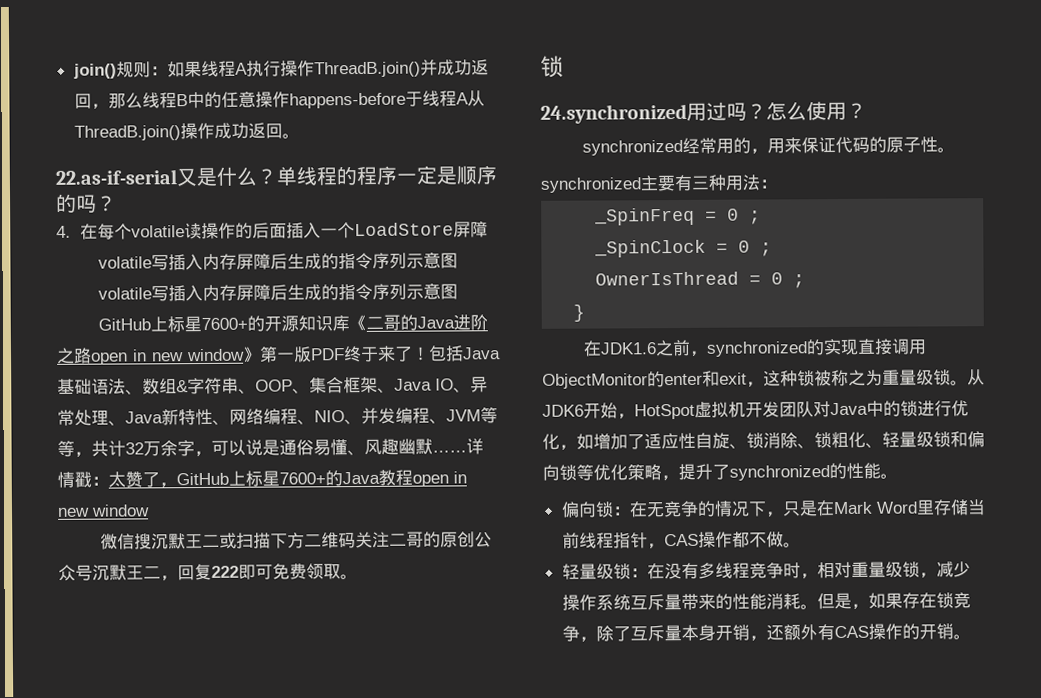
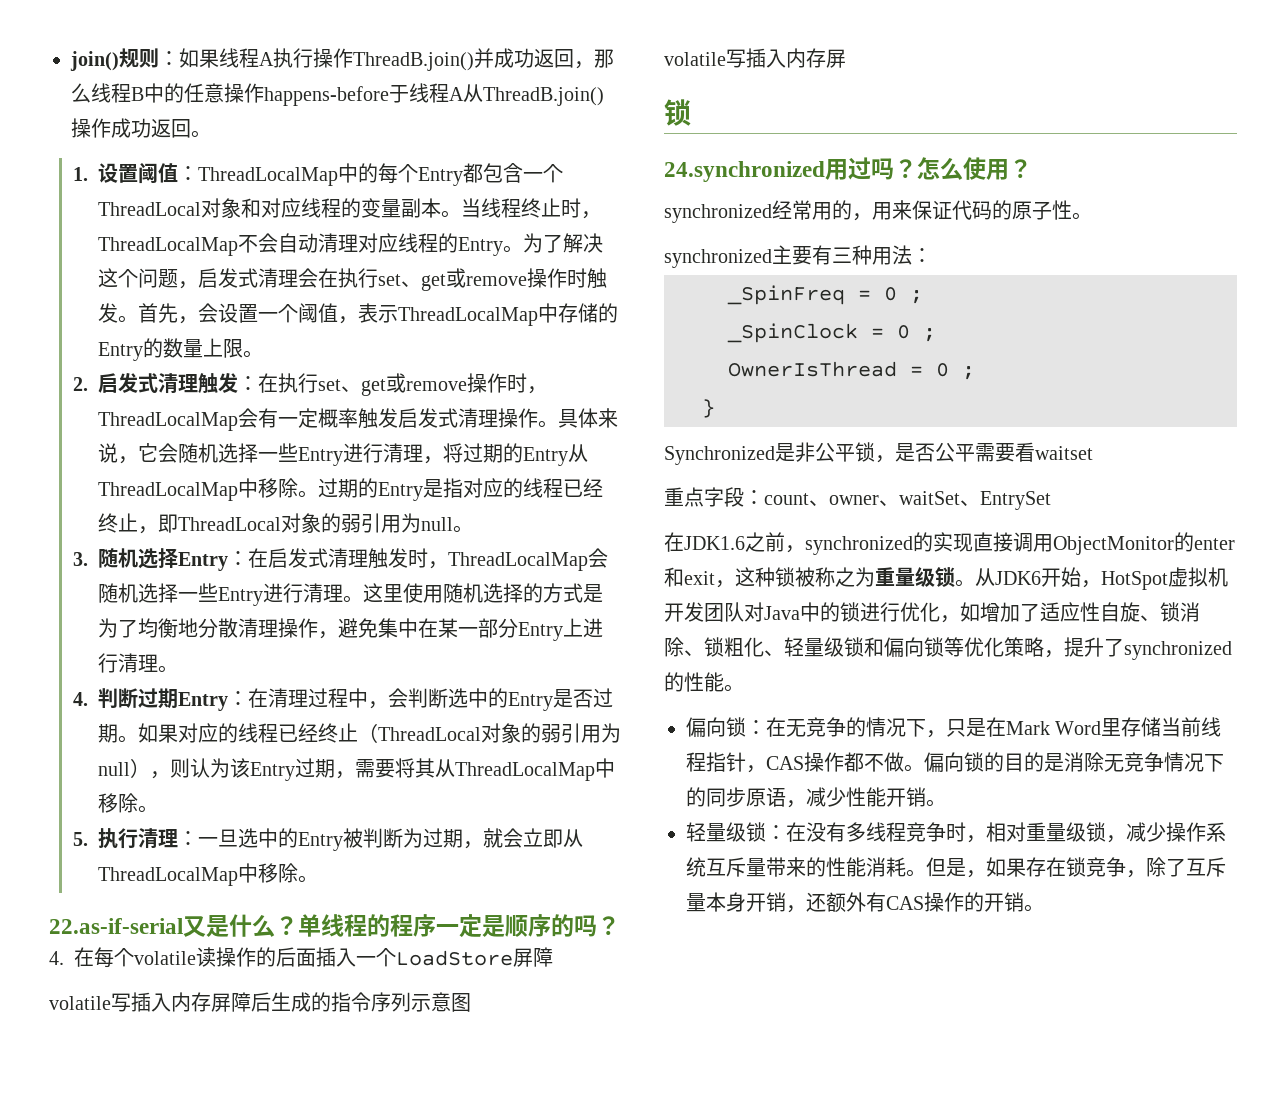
(300, 136) none -> [72,163,563,186] [97,198,601,219] [97,233,603,256] [97,268,607,291] [97,303,618,326] [97,338,263,361] [72,373,547,396] [97,408,618,431] [97,443,588,466] [97,478,603,501] [97,513,473,534] [72,548,608,571] [97,583,603,606] [97,618,603,641] [97,653,178,673] [72,688,613,711] [97,723,621,743] [97,758,615,781] [97,793,158,813] [72,828,583,851] [97,863,318,886] // 1.设置阈值：ThreadLocalMap中的每个Entry都包含一个ThreadLocal对象和对应线程的变量副本。当线程终止时，ThreadLocalMap不会自动清理对应线程的Entry。为了解决这个问题，启发式清理会在执行set、get或remove操作时触发。首先，会设置一个阈值，表示ThreadLocalMap中存储的Entry的数量上限。 // 2.启发式清理触发：在执行set、get或remove操作时，ThreadLocalMap会有一定概率触发启发式清理操作。具体来说，它会随机选择一些Entry进行清理，将过期的Entry从ThreadLocalMap中移除。过期的Entry是指对应的线程已经终止，即ThreadLocal对象的弱引用为null。 // 3.随机选择Entry：在启发式清理触发时，ThreadLocalMap会随机选择一些Entry进行清理。这里使用随机选择的方式是为了均衡地分散清理操作，避免集中在某一部分Entry上进行清理。 // 4.判断过期Entry：在清理过程中，会判断选中的Entry是否过期。如果对应的线程已经终止（ThreadLocal对象的弱引用为null），则认为该Entry过期，需要将其从ThreadLocalMap中移除。 // 5.执行清理：一旦选中的Entry被判断为过期，就会立即从ThreadLocalMap中移除。
[253,283,459,301] [98,314,489,333] [56,345,501,365] [57,376,488,395] [57,407,498,426] [57,438,484,458] [57,469,467,489] [57,504,150,517] [100,531,493,550] [58,563,358,582] 障后生成的指令序列示意图 // GitHub上标星7600+的开源知识库《二哥的Java进阶之路open in new window》第一版PDF终于来了！包括Java基础语法、数组&字符串、OOP、集合框架、Java IO、异常处理、Java新特性、网络编程、NIO、并发编程、JVM等等，共计32万余字，可以说是通俗易懂、风趣幽默……详情戳：太赞了，GitHub上标星7600+的Java教程open in new window // 微信搜沉默王二或扫描下方二维码关注二哥的原创公众号沉默王二，回复222即可免费领取。 -> (846, 58) none
(586, 313) none -> [664,442,1093,465] [664,487,1051,510] // Synchronized是非公平锁，是否公平需要看waitset // 重点字段：count、owner、waitSet、EntrySet
(801, 545) none -> [924,752,1224,773] [686,787,946,808] 偏向锁的目的是消除无竞争情况下的同步原语，减少性能开销。

